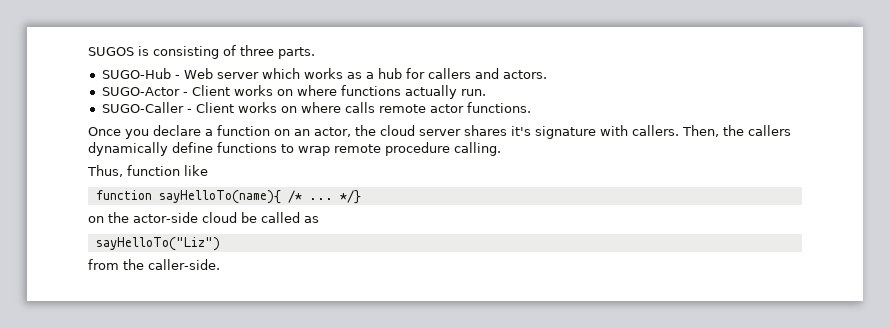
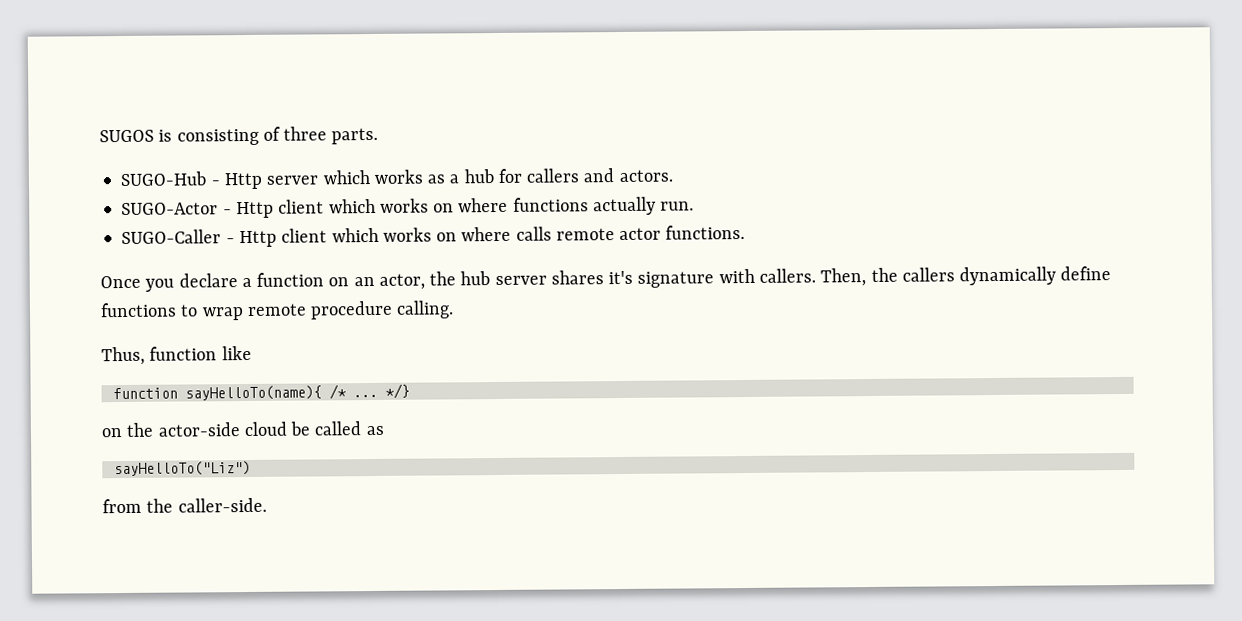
[183,68,213,79] Web -> [223,172,263,190] Http
[191,85,230,96] Client -> [235,198,376,219] Http client which
[195,102,234,113] Client -> [238,227,379,248] Http client which
[380,125,415,136] cloud -> [460,271,491,286] hub

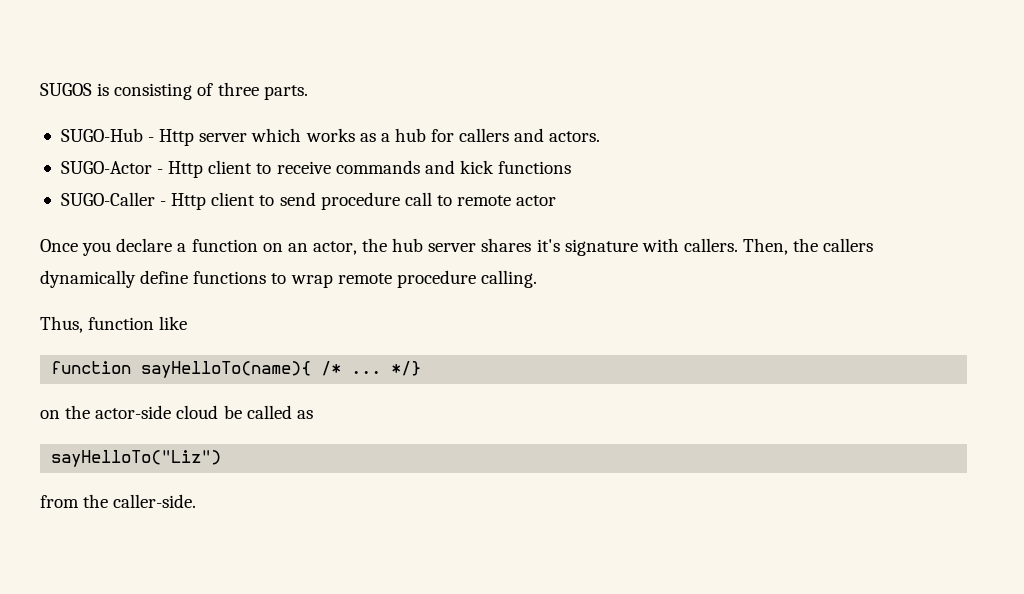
[328,196,695,216] which works on where functions actually run. -> [256,160,572,174] to receive commands and kick functions
[331,226,552,243] which works on where calls -> [259,192,452,210] to send procedure call to
[665,224,746,240] functions. -> (557, 200) none

